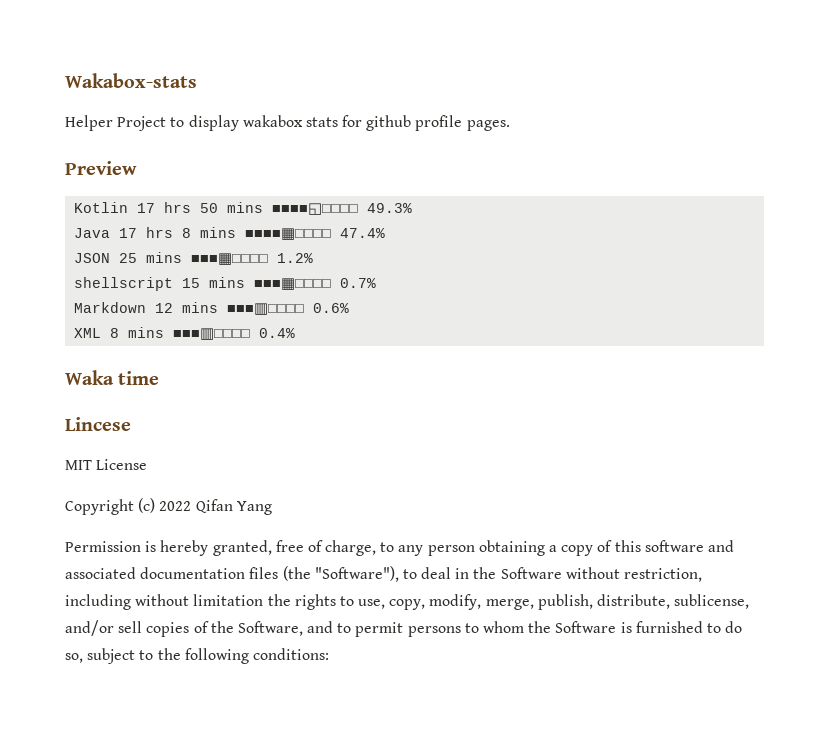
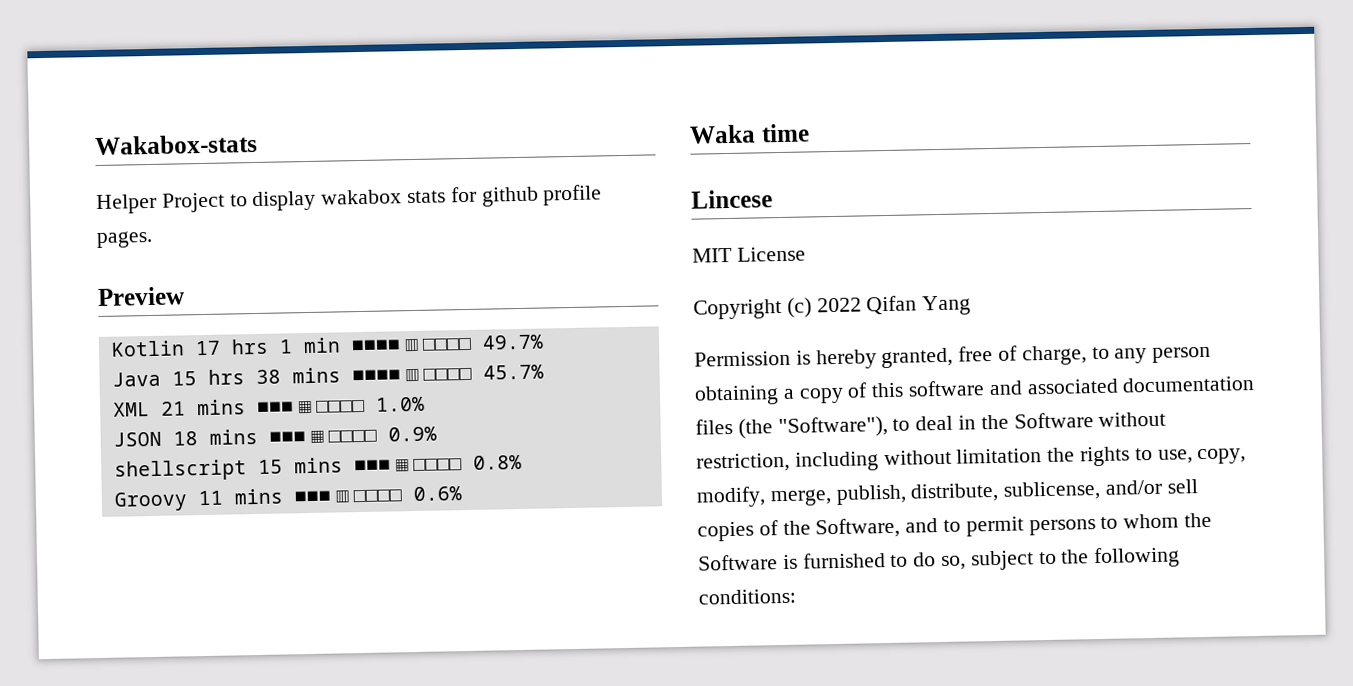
[200,202,413,215] [74,227,386,240] 50 mins ■■■■◱□□□□ 49.3% // Java 17 hrs 8 mins ■■■■▦□□□□ 47.4% -> [278,334,544,354] [111,364,544,387] [112,396,425,417] 1 min ■■■■▥□□□□ 49.7% // Java 15 hrs 38 mins ■■■■▥□□□□ 45.7% // XML 21 mins ■■■▦□□□□ 1.0%
[119,252,314,265] 25 mins ■■■▦□□□□ 1.2% -> [172,426,437,446] 18 mins ■■■▦□□□□ 0.9%
[340,278,377,288] [74,302,174,313] 0.7% // Markdown 12 -> [472,454,522,470] [113,490,223,512] 0.8% // Groovy 11
[74,327,296,340] // XML 8 mins ■■■▥□□□□ 0.4% -> (462, 494) none

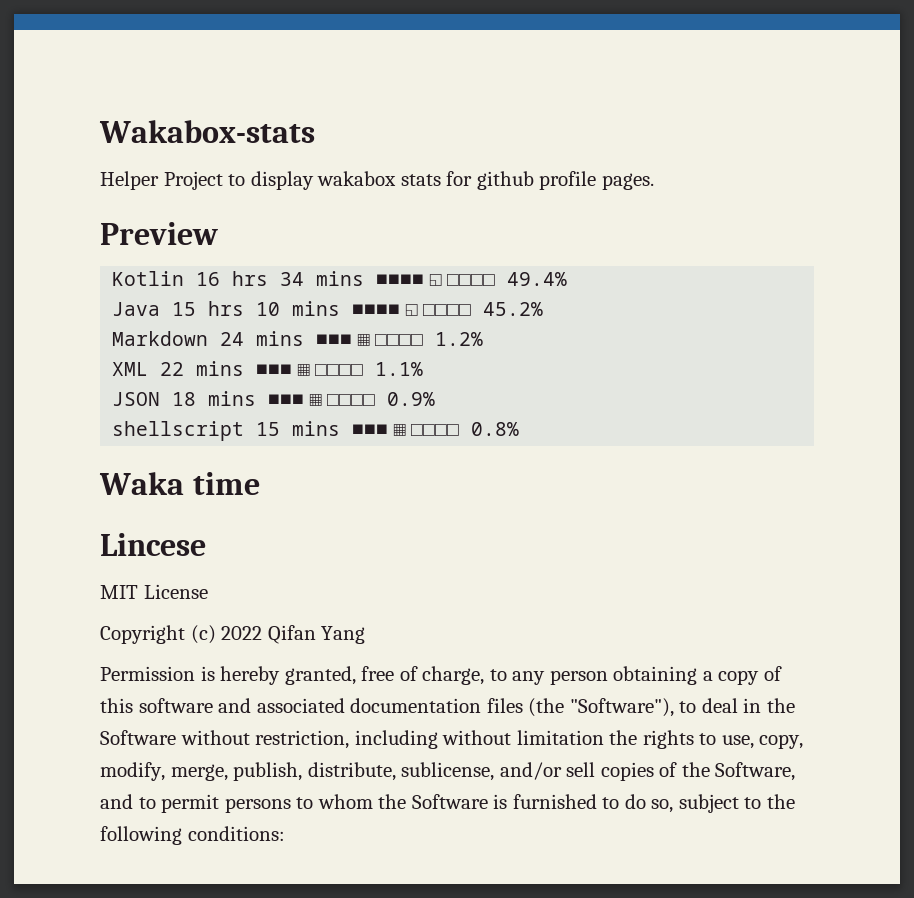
[194,334,544,356] [111,364,544,387] 17 hrs 1 min ■■■■▥□□□□ 49.7% // Java 15 hrs 38 mins ■■■■▥□□□□ 45.7% -> [196,271,568,286] [112,301,544,316] [112,331,484,346] 16 hrs 34 mins ■■■■◱□□□□ 49.4% // Java 15 hrs 10 mins ■■■■◱□□□□ 45.2% // Markdown 24 mins ■■■▦□□□□ 1.2%
[160,396,425,416] 21 mins ■■■▦□□□□ 1.0% -> [160,361,424,376] 22 mins ■■■▦□□□□ 1.1%
[113,486,462,512] // Groovy 11 mins ■■■▥□□□□ 0.6% -> (520, 429) none

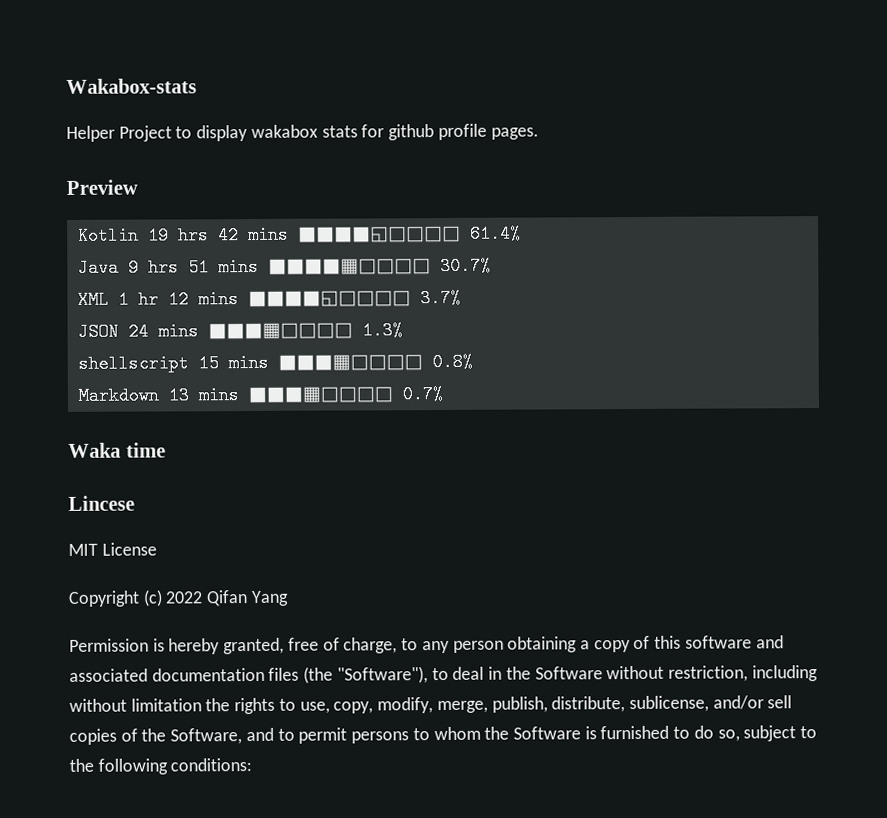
[196,271,568,286] 16 hrs 34 mins ■■■■◱□□□□ 49.4% -> [147,224,521,245] 19 hrs 42 mins ■■■■◱□□□□ 61.4%
[172,301,544,316] [112,331,484,346] [112,361,424,376] [112,391,436,406] 15 hrs 10 mins ■■■■◱□□□□ 45.2% // Markdown 24 mins ■■■▦□□□□ 1.2% // XML 22 mins ■■■▦□□□□ 1.1% // JSON 18 mins ■■■▦□□□□ 0.9% -> [127,256,491,277] [77,288,461,309] [77,321,403,341] 9 hrs 51 mins ■■■■▦□□□□ 30.7% // XML 1 hr 12 mins ■■■■◱□□□□ 3.7% // JSON 24 mins ■■■▦□□□□ 1.3%
(520, 429) none -> [77,385,443,405] // Markdown 13 mins ■■■▦□□□□ 0.7%

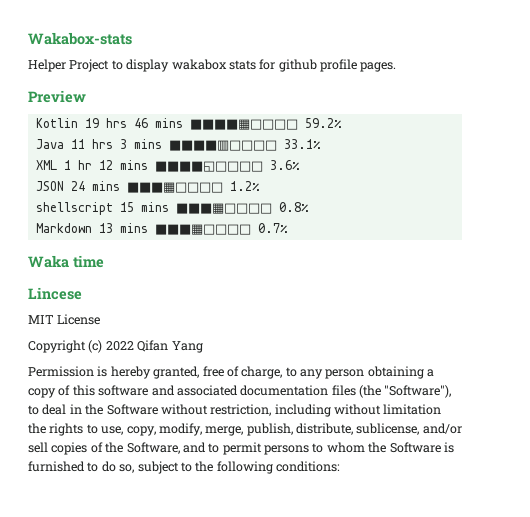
[217,224,521,245] [77,256,491,277] 42 mins ■■■■◱□□□□ 61.4% // Java 9 hrs 51 mins ■■■■▦□□□□ 30.7% -> [133,118,342,130] [35,139,321,151] 46 mins ■■■■▦□□□□ 59.2% // Java 11 hrs 3 mins ■■■■▥□□□□ 33.1%
[419,288,461,308] 3.7% -> [269,160,300,170] 3.6%
[361,321,403,340] 1.3% -> [229,181,260,191] 1.2%

